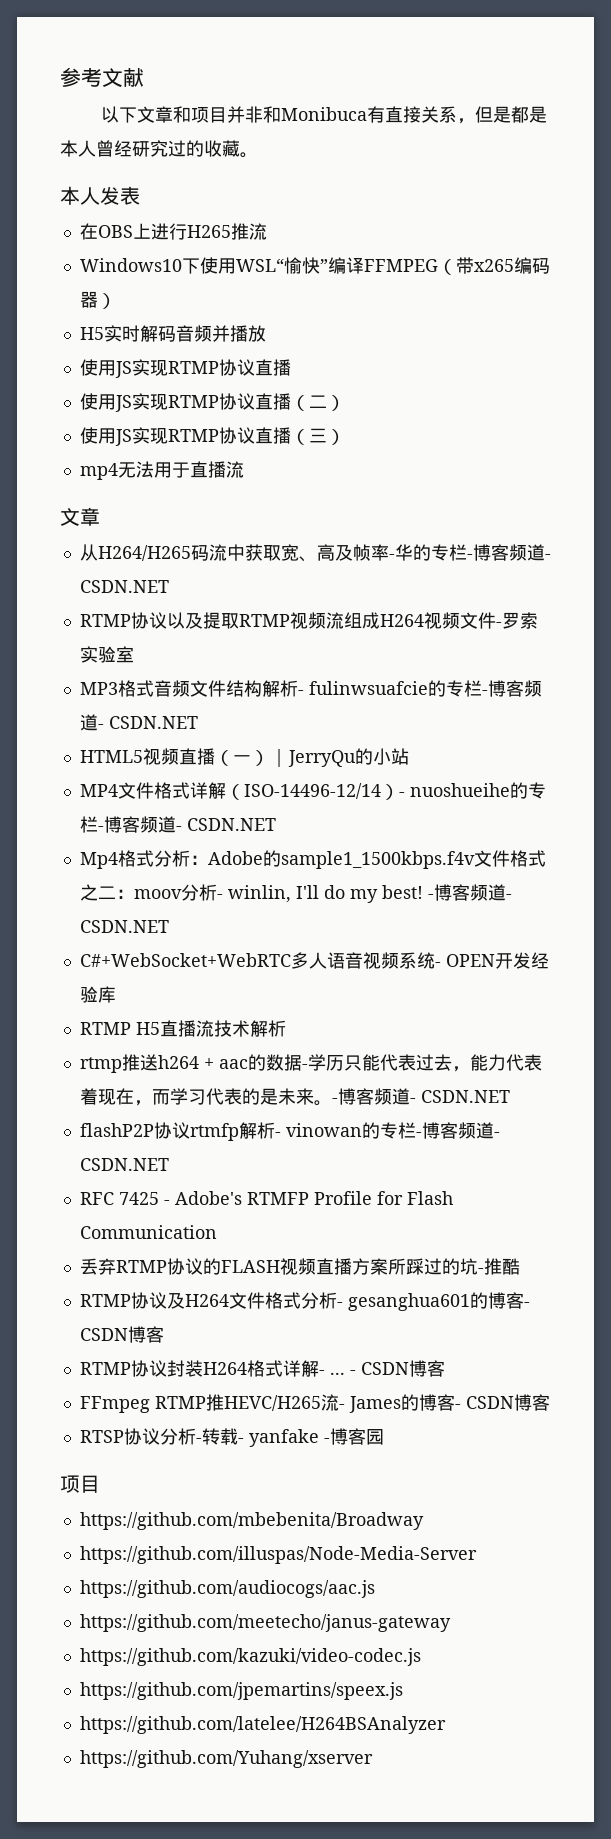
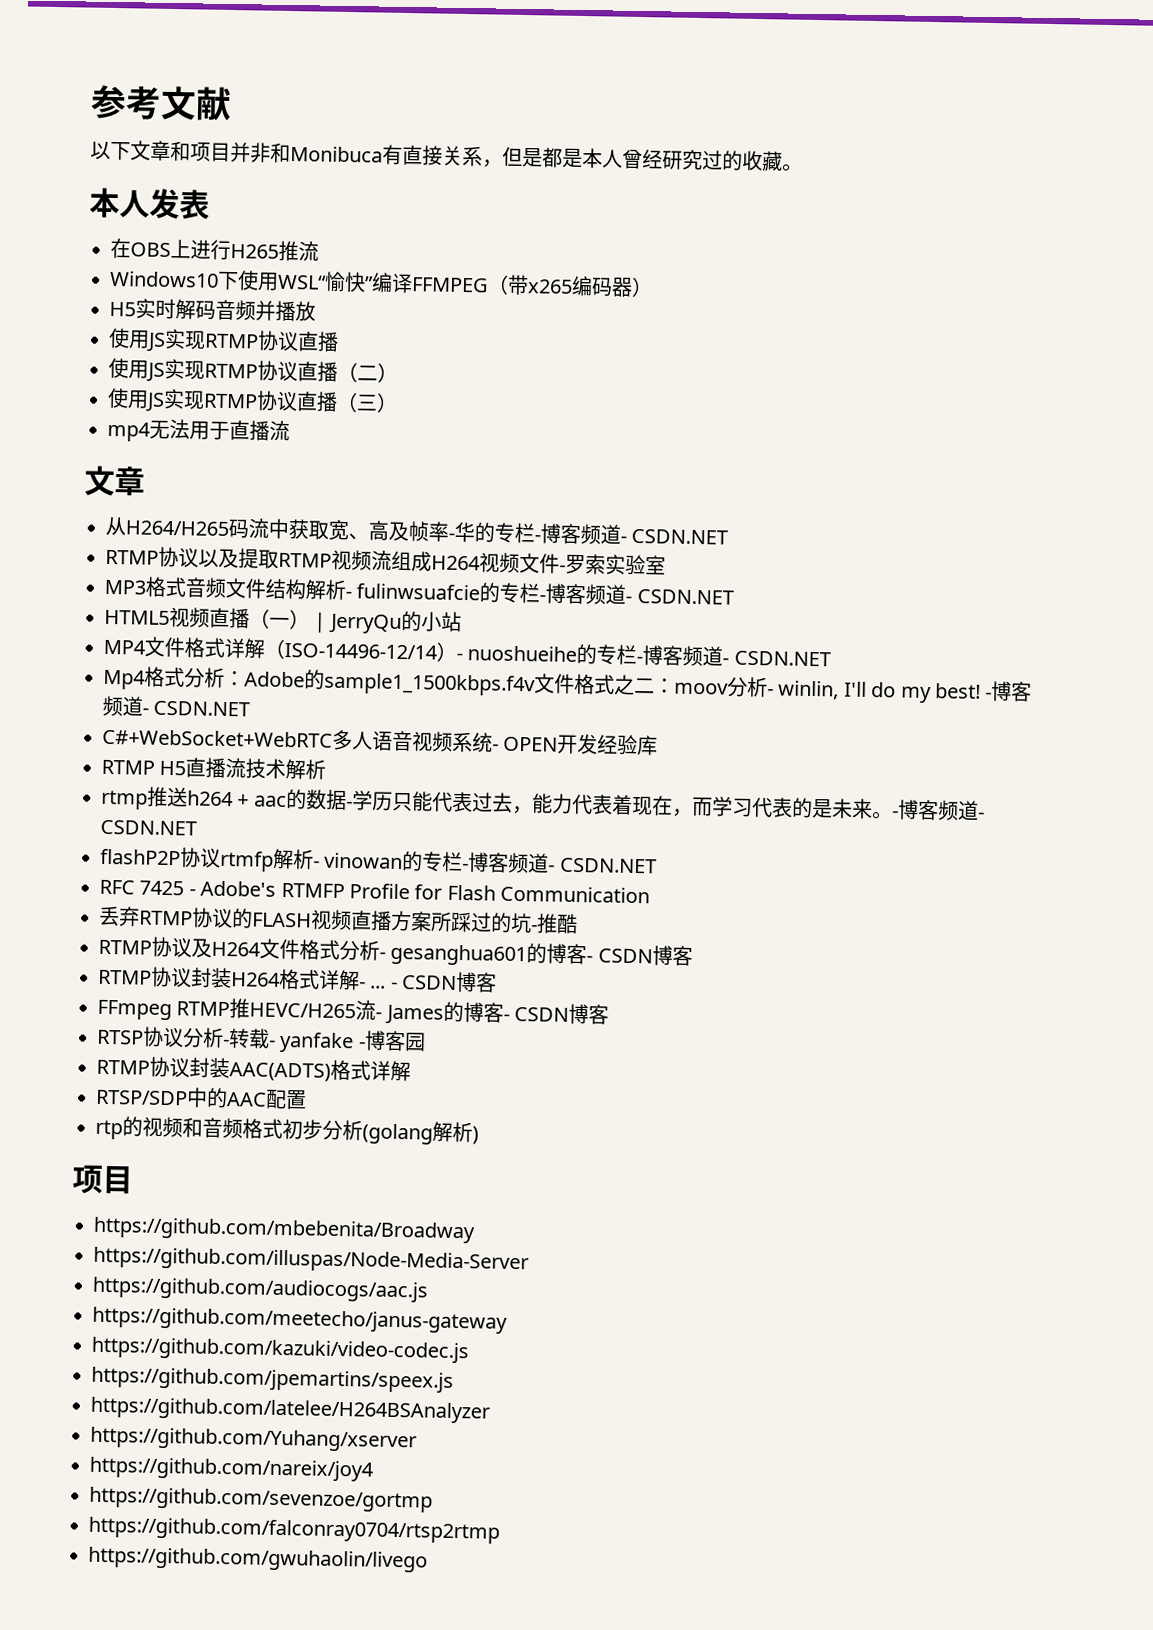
(384, 1437) none -> [96,1056,411,1082] [95,1087,307,1110] [95,1116,479,1145] // RTMP协议封装AAC(ADTS)格式详解 // RTSP/SDP中的AAC配置 // rtp的视频和音频格式初步分析(golang解析)
(373, 1759) none -> [89,1456,374,1482] [89,1486,433,1513] [88,1516,500,1544] [88,1546,428,1573] // https://github.com/nareix/joy4 // https://github.com/sevenzoe/gortmp // https://github.com/falconray0704/rtsp2rtmp // https://github.com/gwuhaolin/livego

